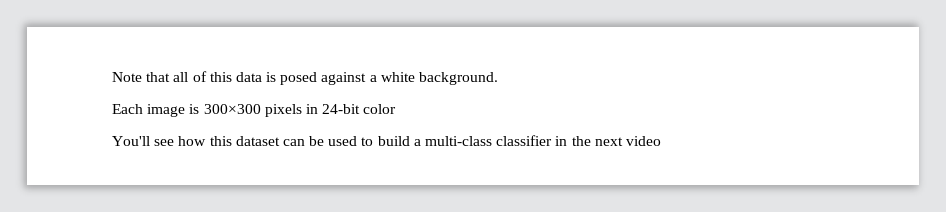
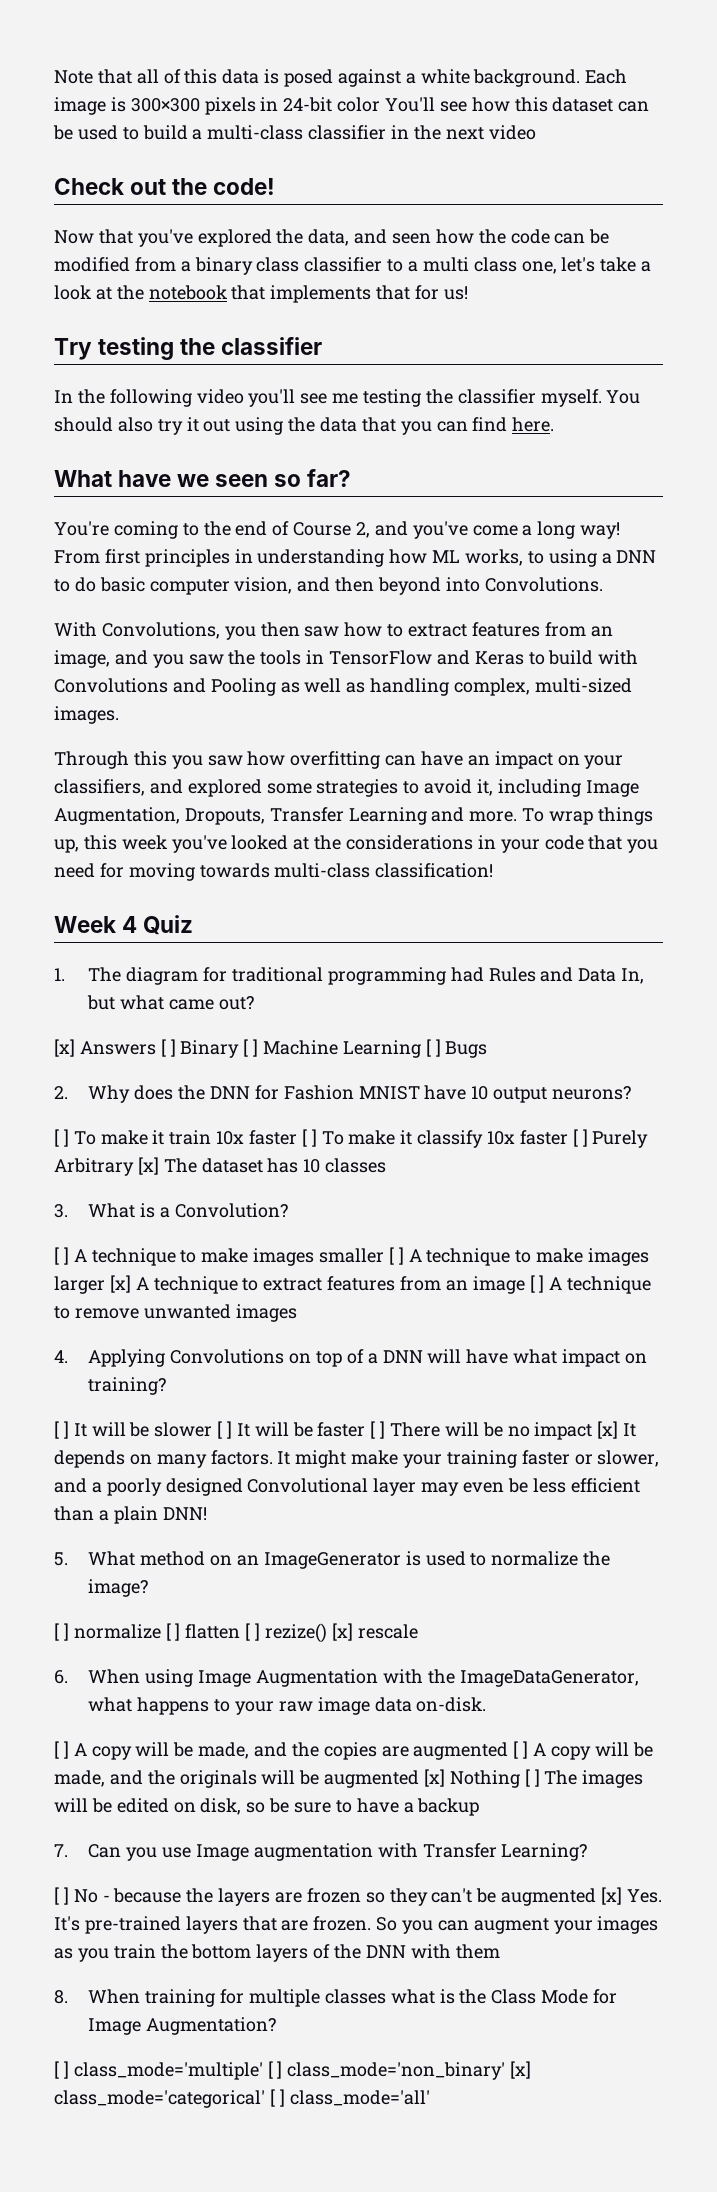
(499, 78) // -> (581, 78) none
(397, 109) // -> (381, 104) none
(661, 141) none -> [54,178,276,195] [54,229,610,247] [54,257,652,275] [54,285,468,303] [54,337,323,360] [54,389,641,407] [54,417,555,435] [54,469,352,487] [54,521,621,539] [54,549,657,567] [54,577,603,595] [54,622,613,640] [54,650,639,668] [54,678,632,696] [54,706,119,724] [54,751,624,769] [54,779,639,797] [54,807,653,825] [54,835,659,853] [54,863,494,881] [54,915,194,935] [54,967,645,985] [87,995,254,1010] [54,1039,488,1058] [54,1085,632,1103] [54,1129,649,1148] [54,1157,387,1176] [54,1203,288,1218] [54,1247,650,1266] [54,1275,652,1294] [54,1304,297,1322] [54,1349,647,1367] [88,1377,167,1395] [54,1421,637,1440] [54,1450,660,1468] [54,1478,640,1496] [54,1506,207,1524] [54,1551,611,1569] [88,1579,149,1597] [54,1623,418,1643] [54,1669,639,1687] [88,1697,487,1715] [54,1741,653,1760] [54,1769,644,1788] [54,1798,480,1816] [54,1843,588,1861] [54,1887,662,1906] [54,1916,659,1934] [54,1944,500,1962] [54,1989,618,2007] [88,2017,277,2035] [54,2061,532,2080] [54,2089,430,2108] // Check out the code! // Now that you've explored the data, and seen how the code can be modified from a binary class classifier to a multi class one, let's take a look at the notebook that implements that for us! // Try testing the classifier // In the following video you'll see me testing the classifier myself. You should also try it out using the data that you can find here. // What have we seen so far? // You're coming to the end of Course 2, and you've come a long way! From first principles in understanding how ML works, to using a DNN to do basic computer vision, and then beyond into Convolutions. // With Convolutions, you then saw how to extract features from an image, and you saw the tools in TensorFlow and Keras to build with Convolutions and Pooling as well as handling complex, multi-sized images. // Through this you saw how overfitting can have an impact on your classifiers, and explored some strategies to avoid it, including Image Augmentation, Dropouts, Transfer Learning and more. To wrap things up, this week you've looked at the considerations in your code that you need for moving towards multi-class classification! // Week 4 Quiz // 1. The diagram for traditional programming had Rules and Data In, but what came out? // [x] Answers [ ] Binary [ ] Machine Learning [ ] Bugs // 2. Why does the DNN for Fashion MNIST have 10 output neurons? // [ ] To make it train 10x faster [ ] To make it classify 10x faster [ ] Purely Arbitrary [x] The dataset has 10 classes // 3. What is a Convolution? // [ ] A technique to make images smaller [ ] A technique to make images larger [x] A technique to extract features from an image [ ] A technique to remove unwanted images // 4. Applying Convolutions on top of a DNN will have what impact on training? // [ ] It will be slower [ ] It will be faster [ ] There will be no impact [x] It depends on many factors. It might make your training faster or slower, and a poorly designed Convolutional layer may even be less efficient than a plain DNN! // 5. What method on an ImageGenerator is used to normalize the image? // [ ] normalize [ ] flatten [ ] rezize() [x] rescale // 6. When using Image Augmentation with the ImageDataGenerator, what happens to your raw image data on-disk. // [ ] A copy will be made, and the copies are augmented [ ] A copy will be made, and the originals will be augmented [x] Nothing [ ] The images will be edited on disk, so be sure to have a backup // 7. Can you use Image augmentation with Transfer Learning? // [ ] No - because the layers are frozen so they can't be augmented [x] Yes. It's pre-trained layers that are frozen. So you can augment your images as you train the bottom layers of the DNN with them // 8. When training for multiple classes what is the Class Mode for Image Augmentation? // [ ] class_mode='multiple' [ ] class_mode='non_binary' [x] class_mode='categorical' [ ] class_mode='all'

